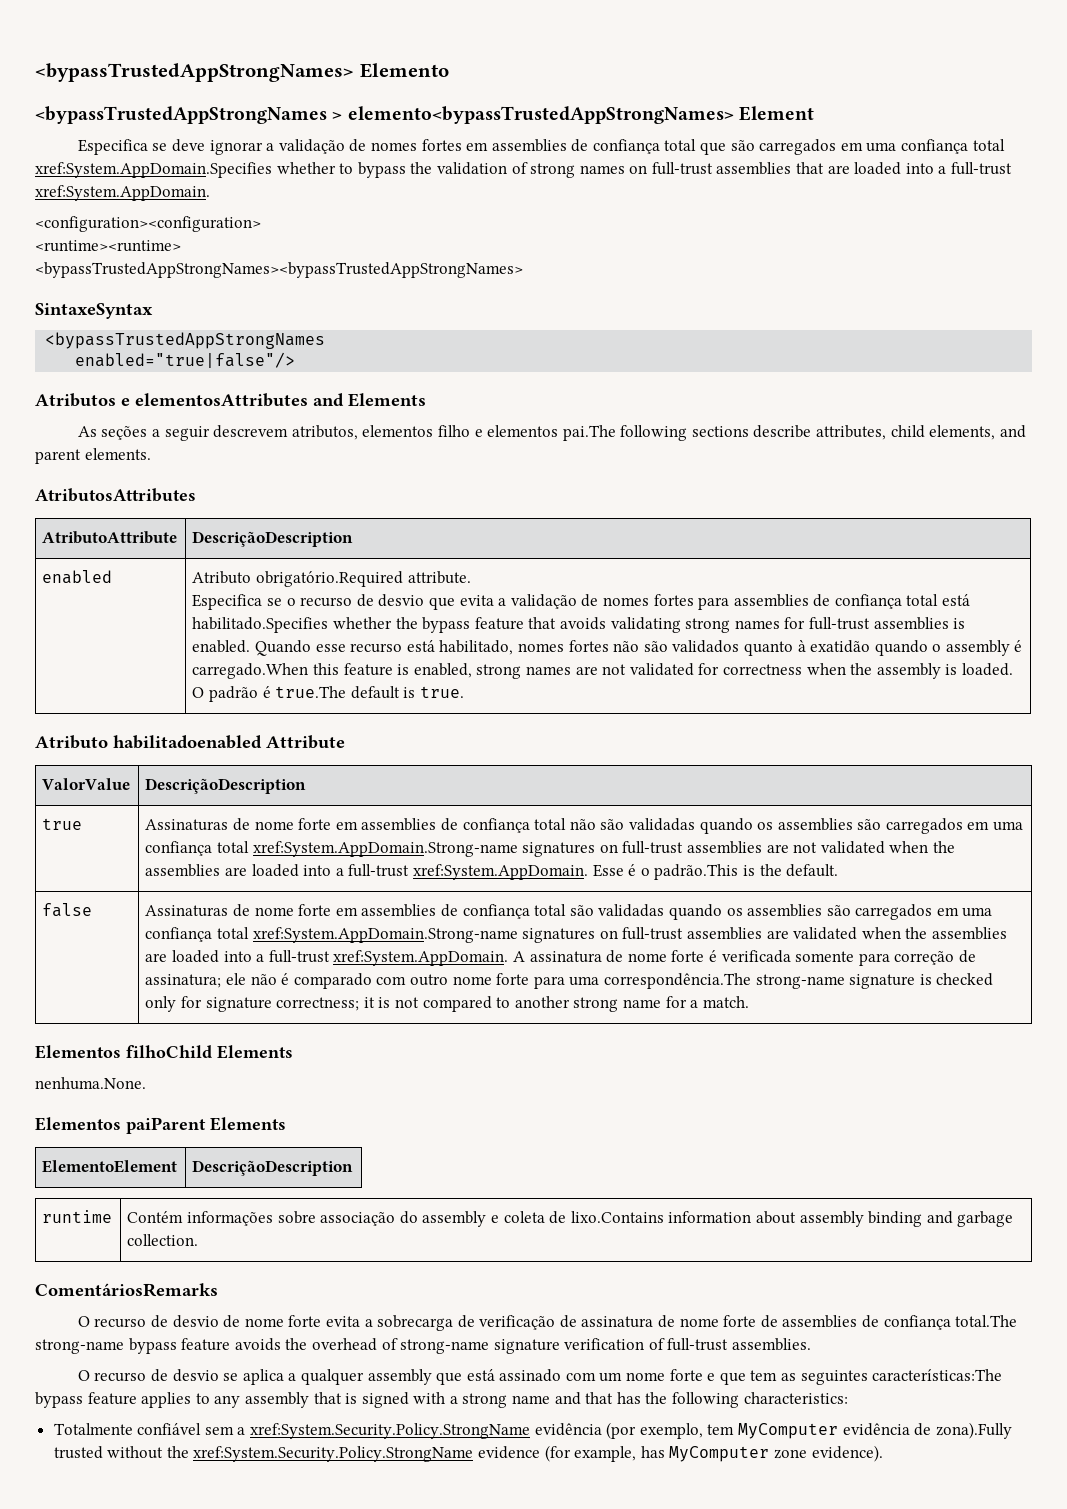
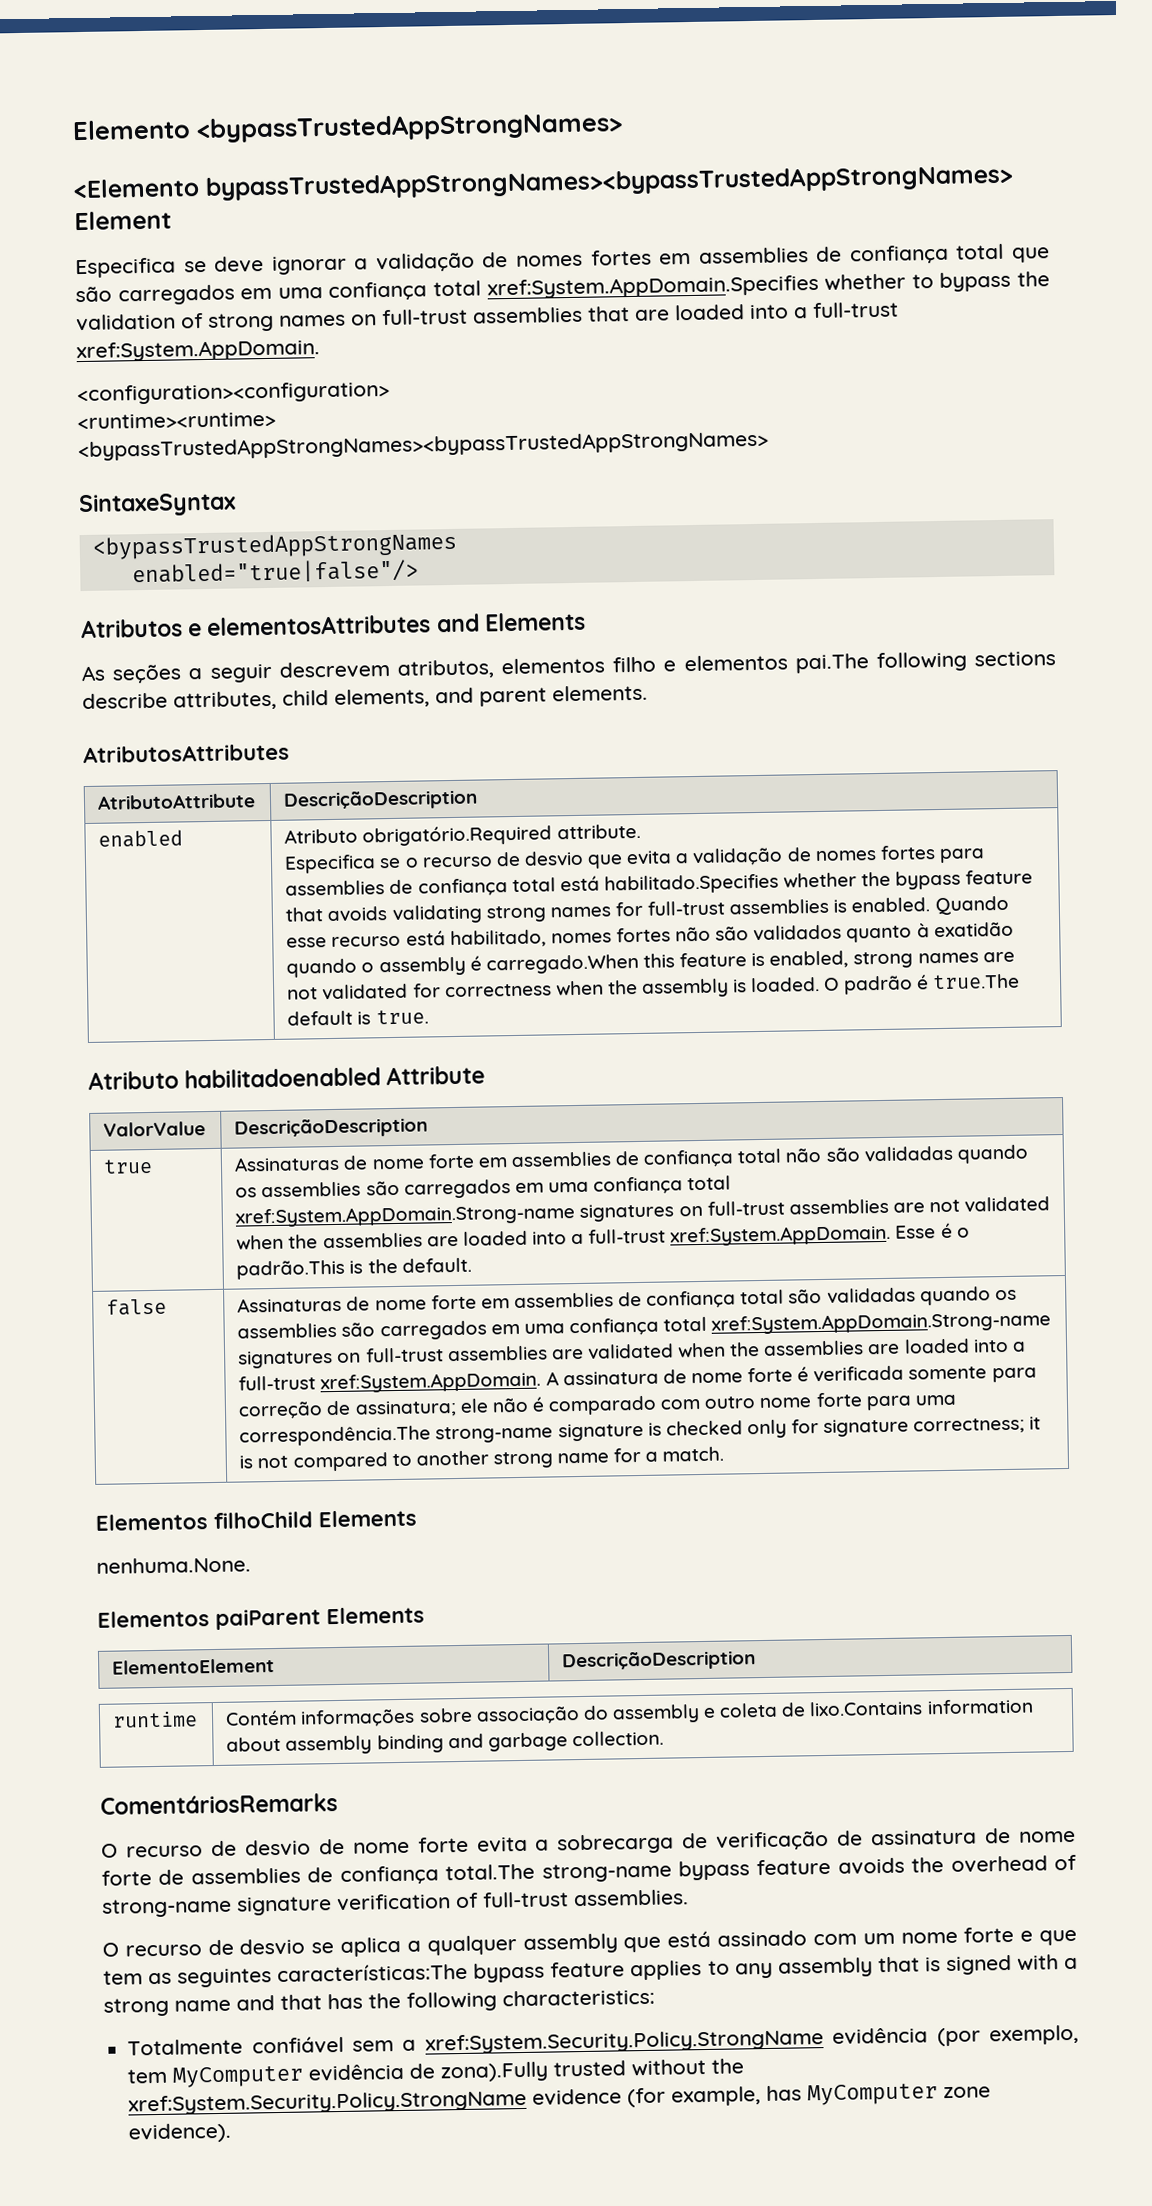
(35, 72) none -> [72,119,191,141] Elemento
[359,63,449,78] [35,106,734,124] Elemento // <bypassTrustedAppStrongNames > elemento<bypassTrustedAppStrongNames> -> [73,164,1014,201] // <Elemento bypassTrustedAppStrongNames><bypassTrustedAppStrongNames>

